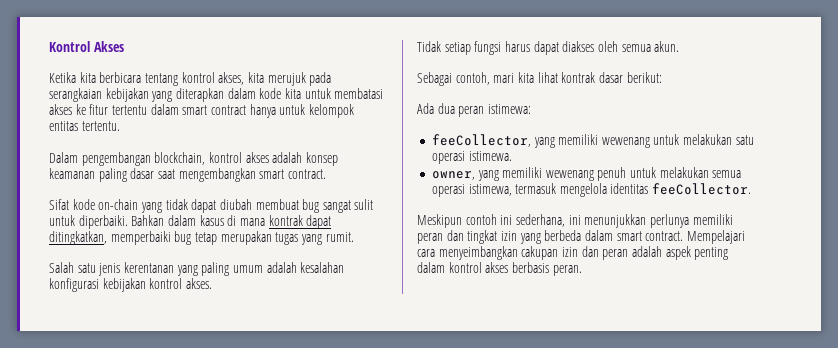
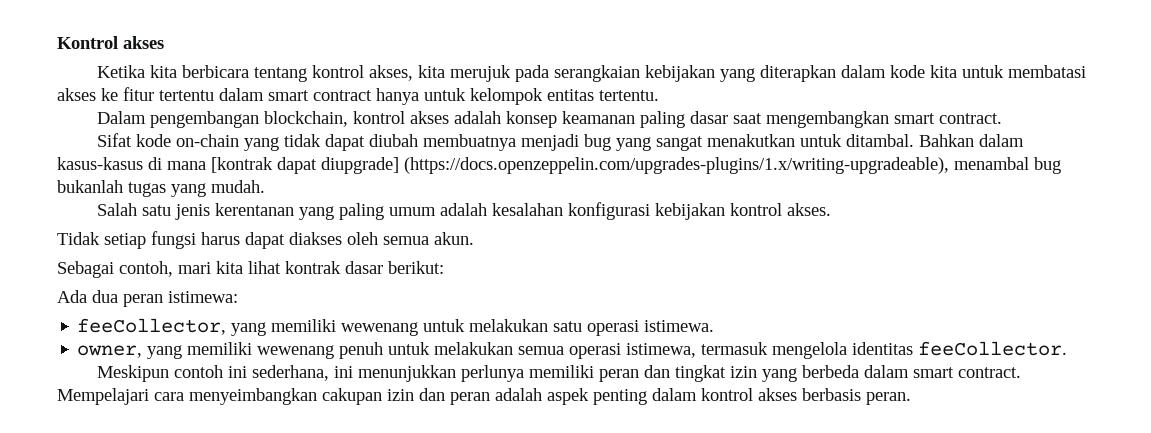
[93,41,124,52] Akses -> [123,36,164,49] akses
[255,199,374,213] [49,215,128,229] membuat bug sangat sulit untuk diperbaiki. -> [423,134,915,151] membuatnya menjadi bug yang sangat menakutkan untuk ditambal.
[199,215,224,226] kasus -> [57,157,143,170] kasus-kasus
[268,215,332,229] [49,231,272,245] kontrak dapat ditingkatkan, memperbaiki bug tetap merupakan -> [211,157,1061,174] [57,180,123,193] [kontrak dapat diupgrade] (https://docs.openzeppelin.com/upgrades-plugins/1.x/writing-upgradeable), menambal bug bukanlah
[325,232,354,242] rumit. -> [211,180,265,193] mudah.

